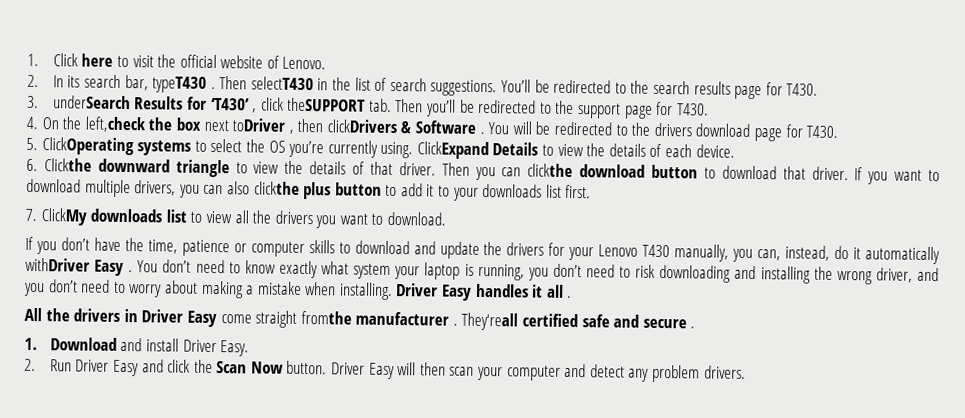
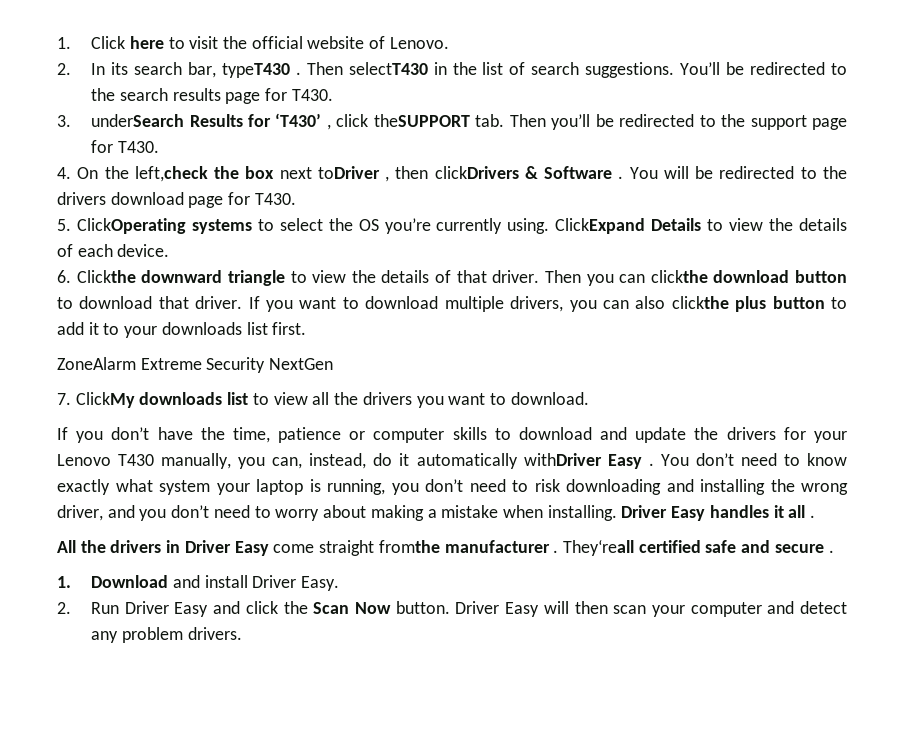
(592, 191) none -> [57,357,334,373] // ZoneAlarm Extreme Security NextGen

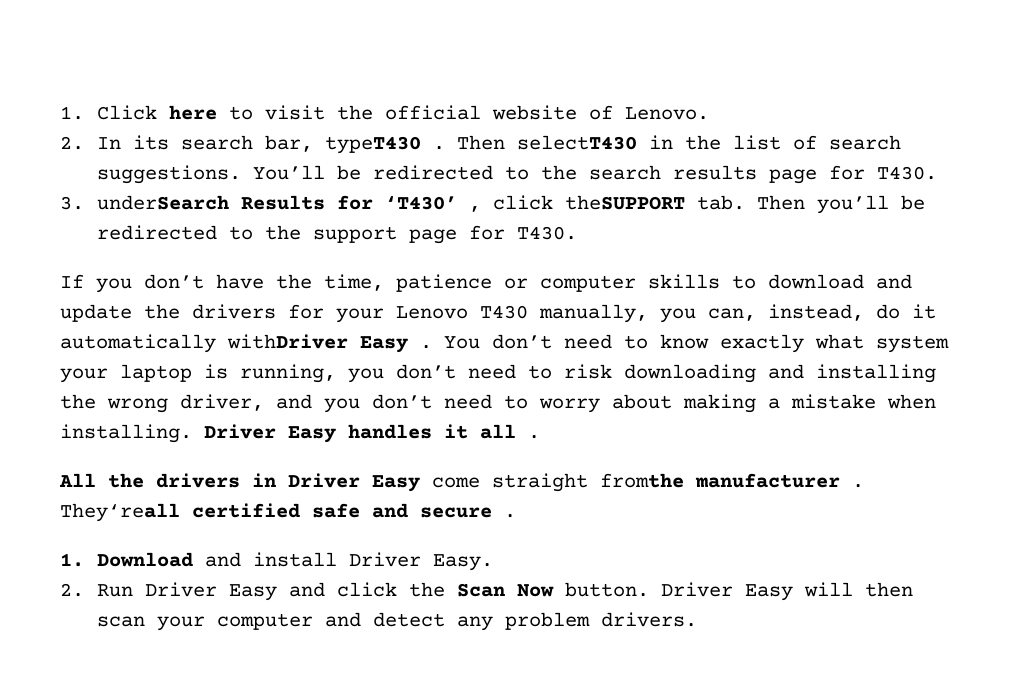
[57,166,848,182] [57,192,296,208] [57,218,847,234] [57,244,170,257] [57,270,847,286] [57,296,847,312] [57,322,307,338] [57,357,334,373] [57,392,589,408] // 4. On the left,check the box next toDriver , then clickDrivers & Software . You will be redirected to the drivers download page for T430. // 5. ClickOperating systems to select the OS you’re currently using. ClickExpand Details to view the details of each device. // 6. Clickthe downward triangle to view the details of that driver. Then you can clickthe download button to download that driver. If you want to download multiple drivers, you can also clickthe plus button to add it to your downloads list first. // ZoneAlarm Extreme Security NextGen // 7. ClickMy downloads list to view all the drivers you want to download. -> (577, 233) none

